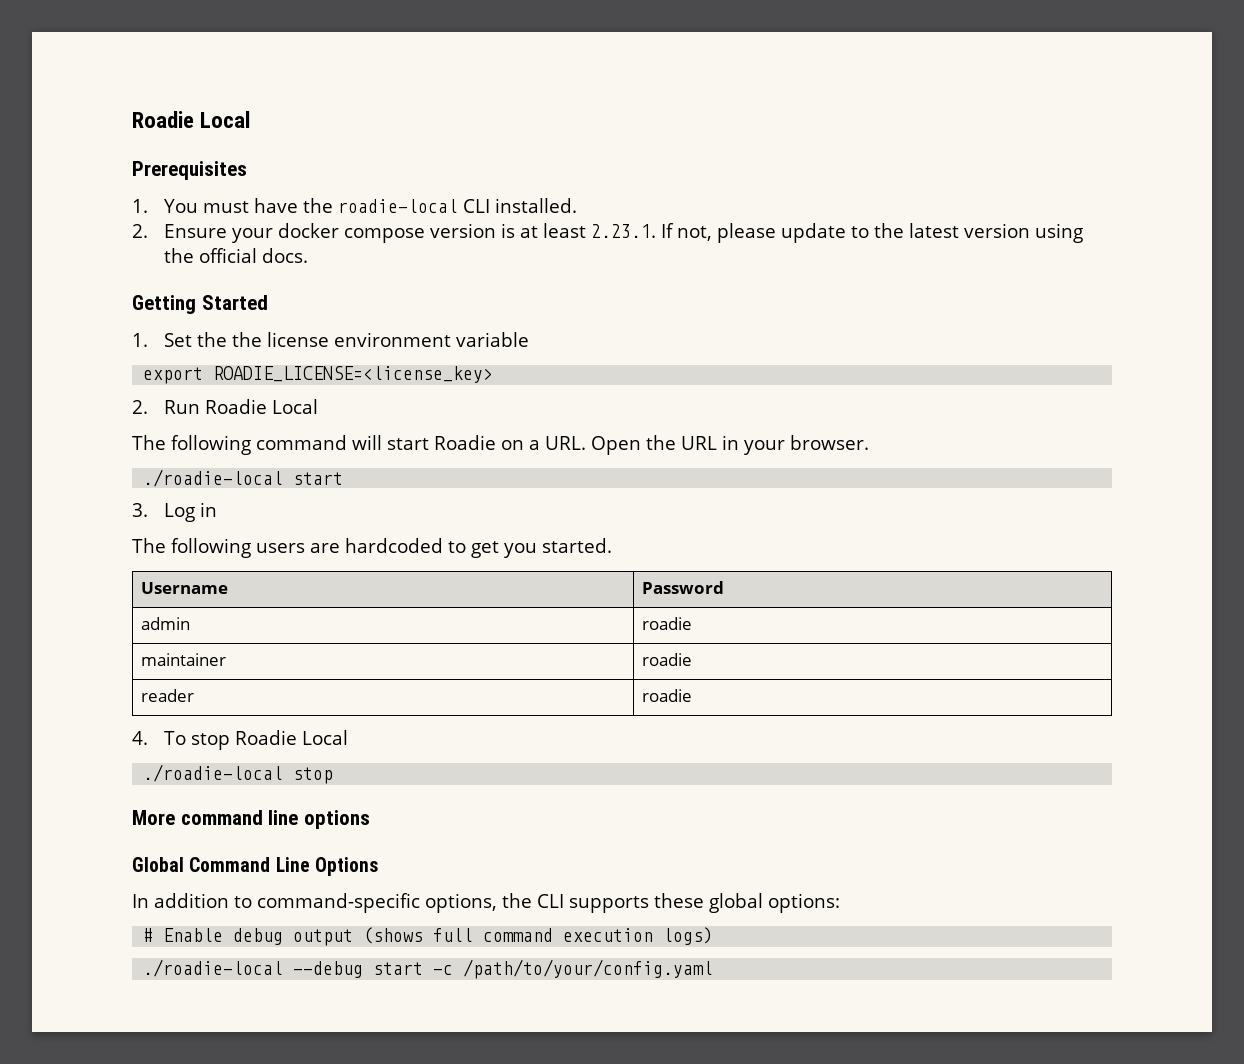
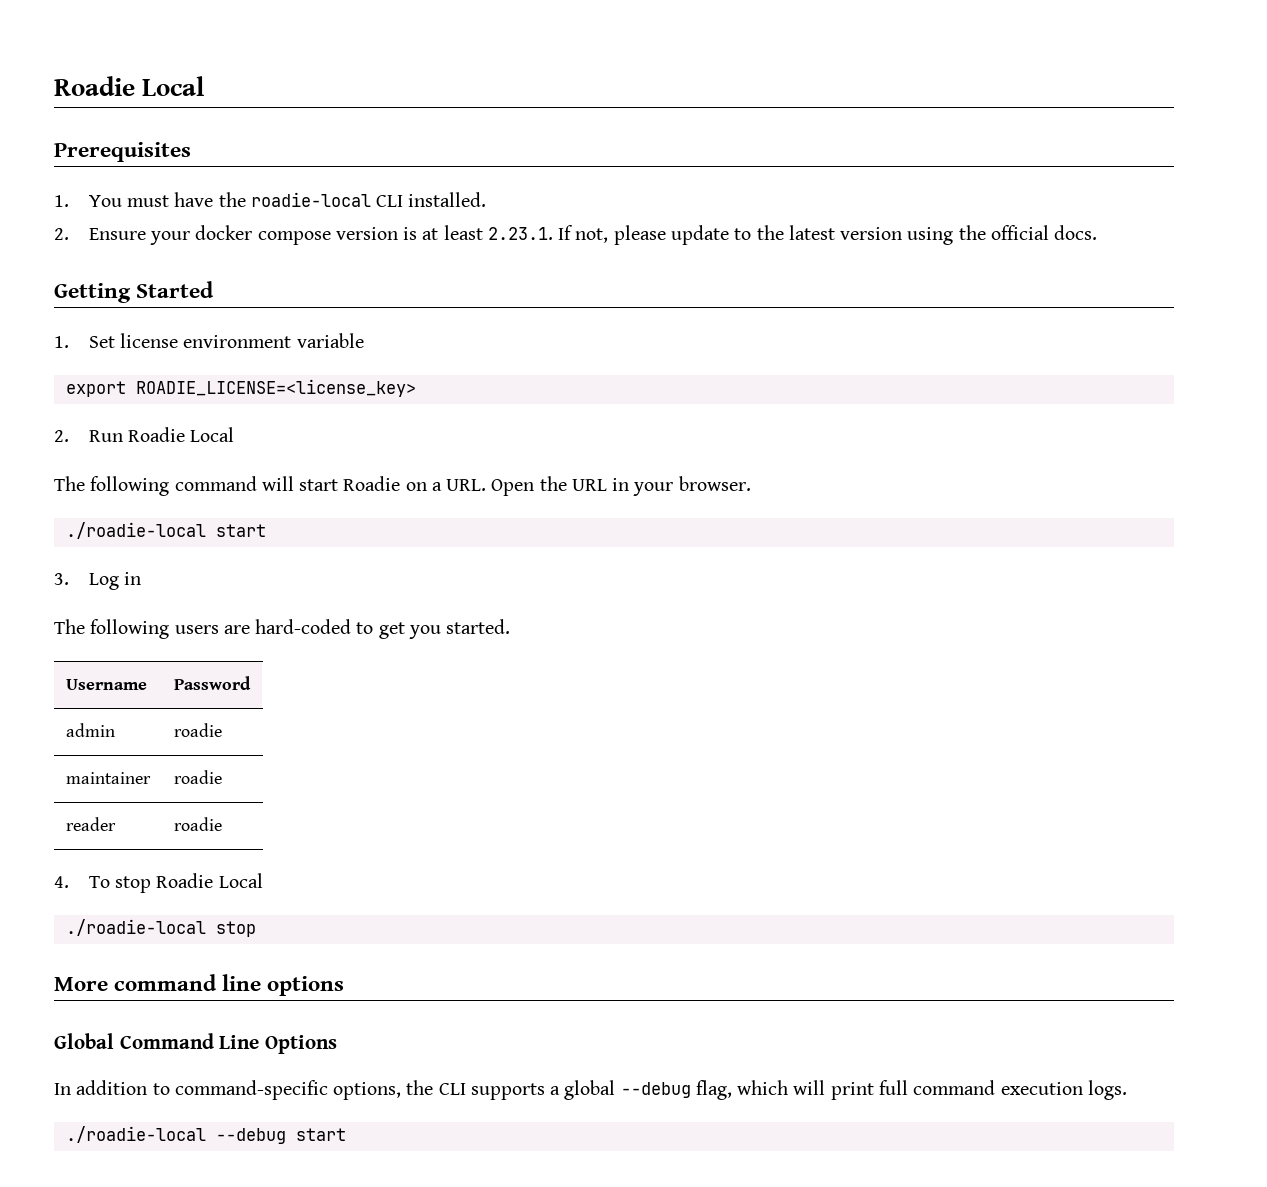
[196,332,262,347] the the -> (115, 342) none
[345,538,443,553] hardcoded -> [255,619,352,634] hard-coded
[654,893,840,913] [143,927,424,946] these global options: // # Enable debug output (shows -> [550,1080,874,1100] a global --debug flag, which will print
[663,927,714,945] logs) -> [1087,1080,1127,1100] logs.
[433,959,714,979] -c /path/to/your/config.yaml -> (346, 1134) none

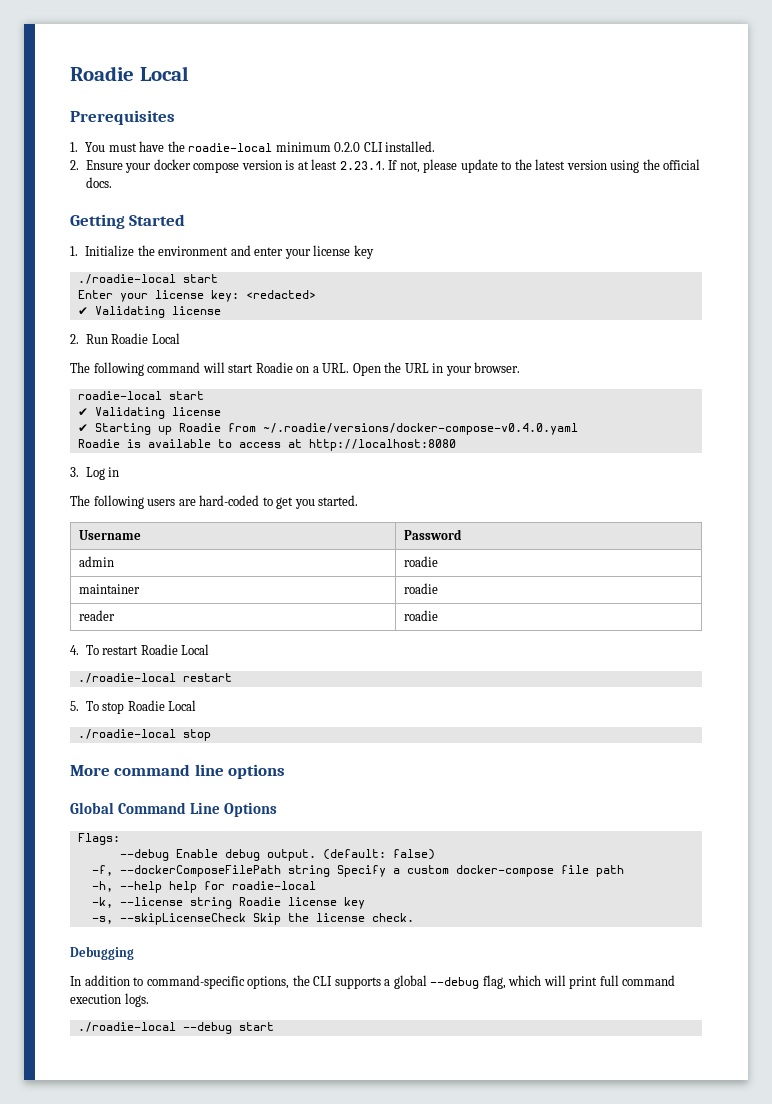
(371, 199) none -> [275,142,361,152] minimum 0.2.0
[88,333,364,348] [65,379,416,397] Set license environment variable // export ROADIE_LICENSE=<license_key> -> [85,245,374,259] [77,274,218,284] [77,290,316,302] [77,306,221,318] Initialize the environment and enter your license key // ./roadie-local start // Enter your license key: <redacted> // ✔ Validating license
[65,522,266,539] ./roadie-local start -> [77,391,204,400] [77,407,221,419] [77,423,578,435] [77,439,456,451] roadie-local start // ✔ Validating license // ✔ Starting up Roadie from ~/.roadie/versions/docker-compose-v0.4.0.yaml // Roadie is available to access at http://localhost:8080
(110, 882) none -> [102,644,210,655] [77,673,232,683] [70,701,99,711] restart Roadie Local // ./roadie-local restart // 5. To
(338, 1044) none -> [77,833,120,845] [119,849,435,861] [91,865,624,877] [91,881,316,893] [91,897,365,909] [91,913,414,925] [70,946,134,960] // Flags: // --debug Enable debug output. (default: false) // -f, --dockerComposeFilePath string Specify a custom docker-compose file path // -h, --help help for roadie-local // -k, --license string Roadie license key // -s, --skipLicenseCheck Skip the license check. // Debugging

